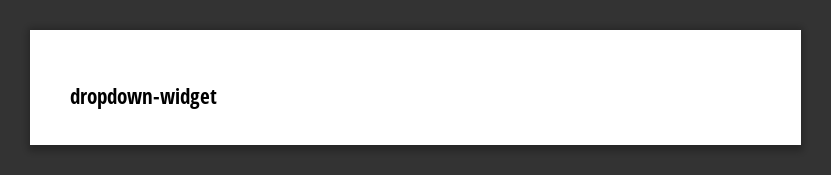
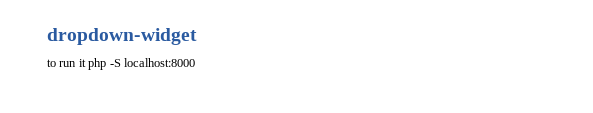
(217, 98) none -> [47,58,195,70] // to run it php -S localhost:8000

